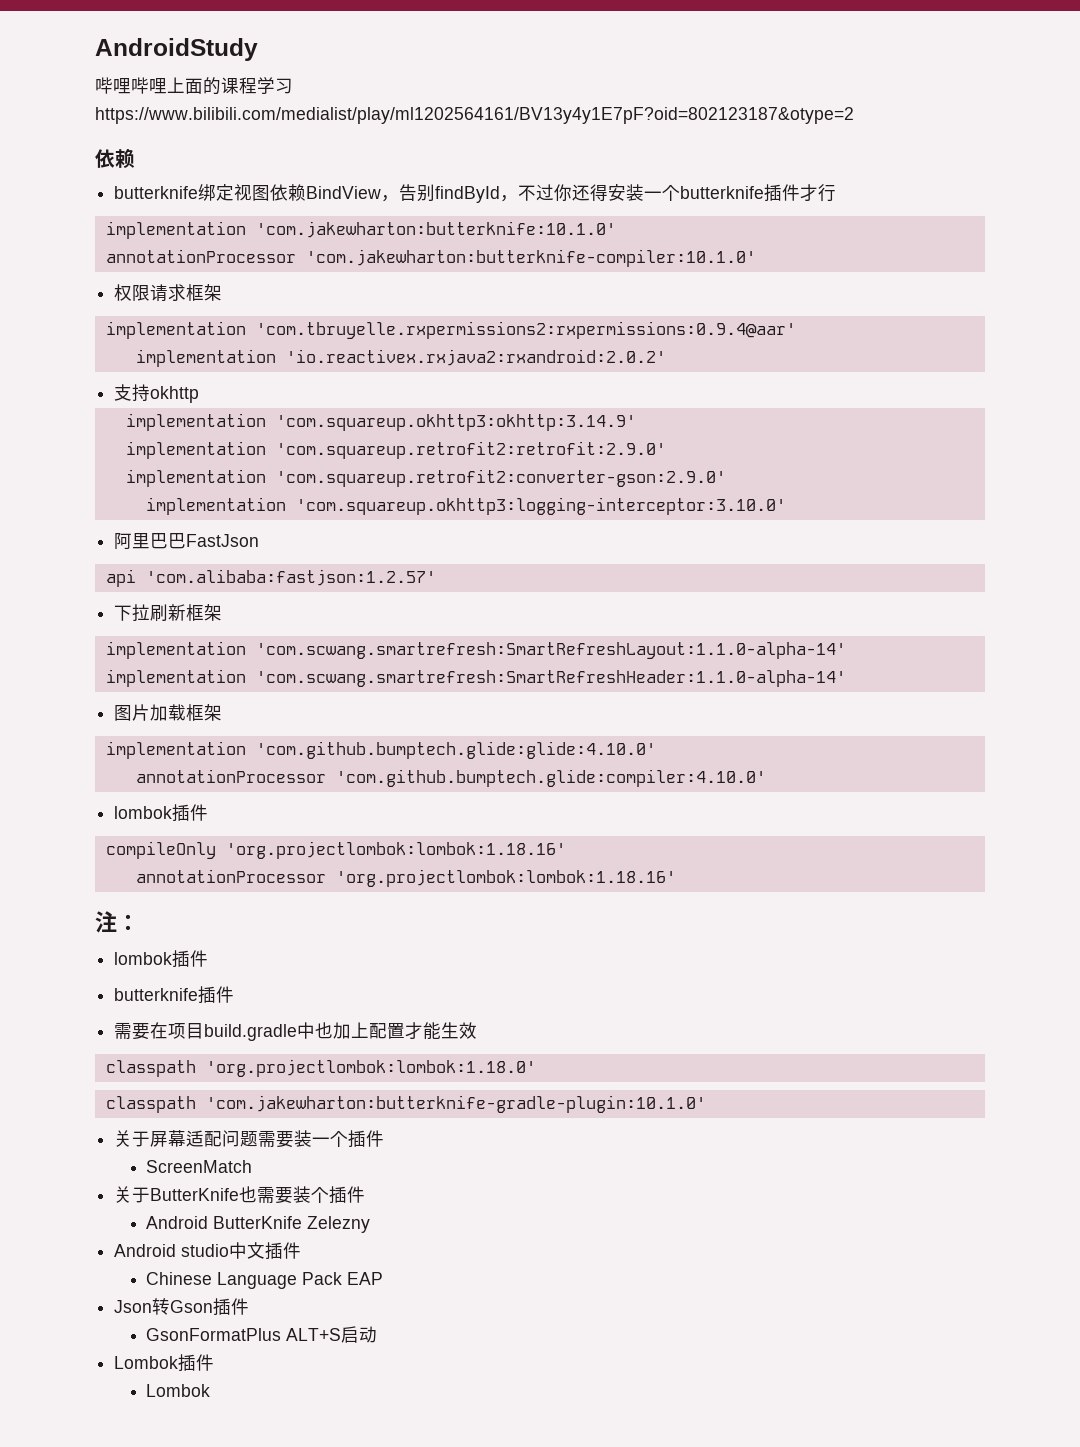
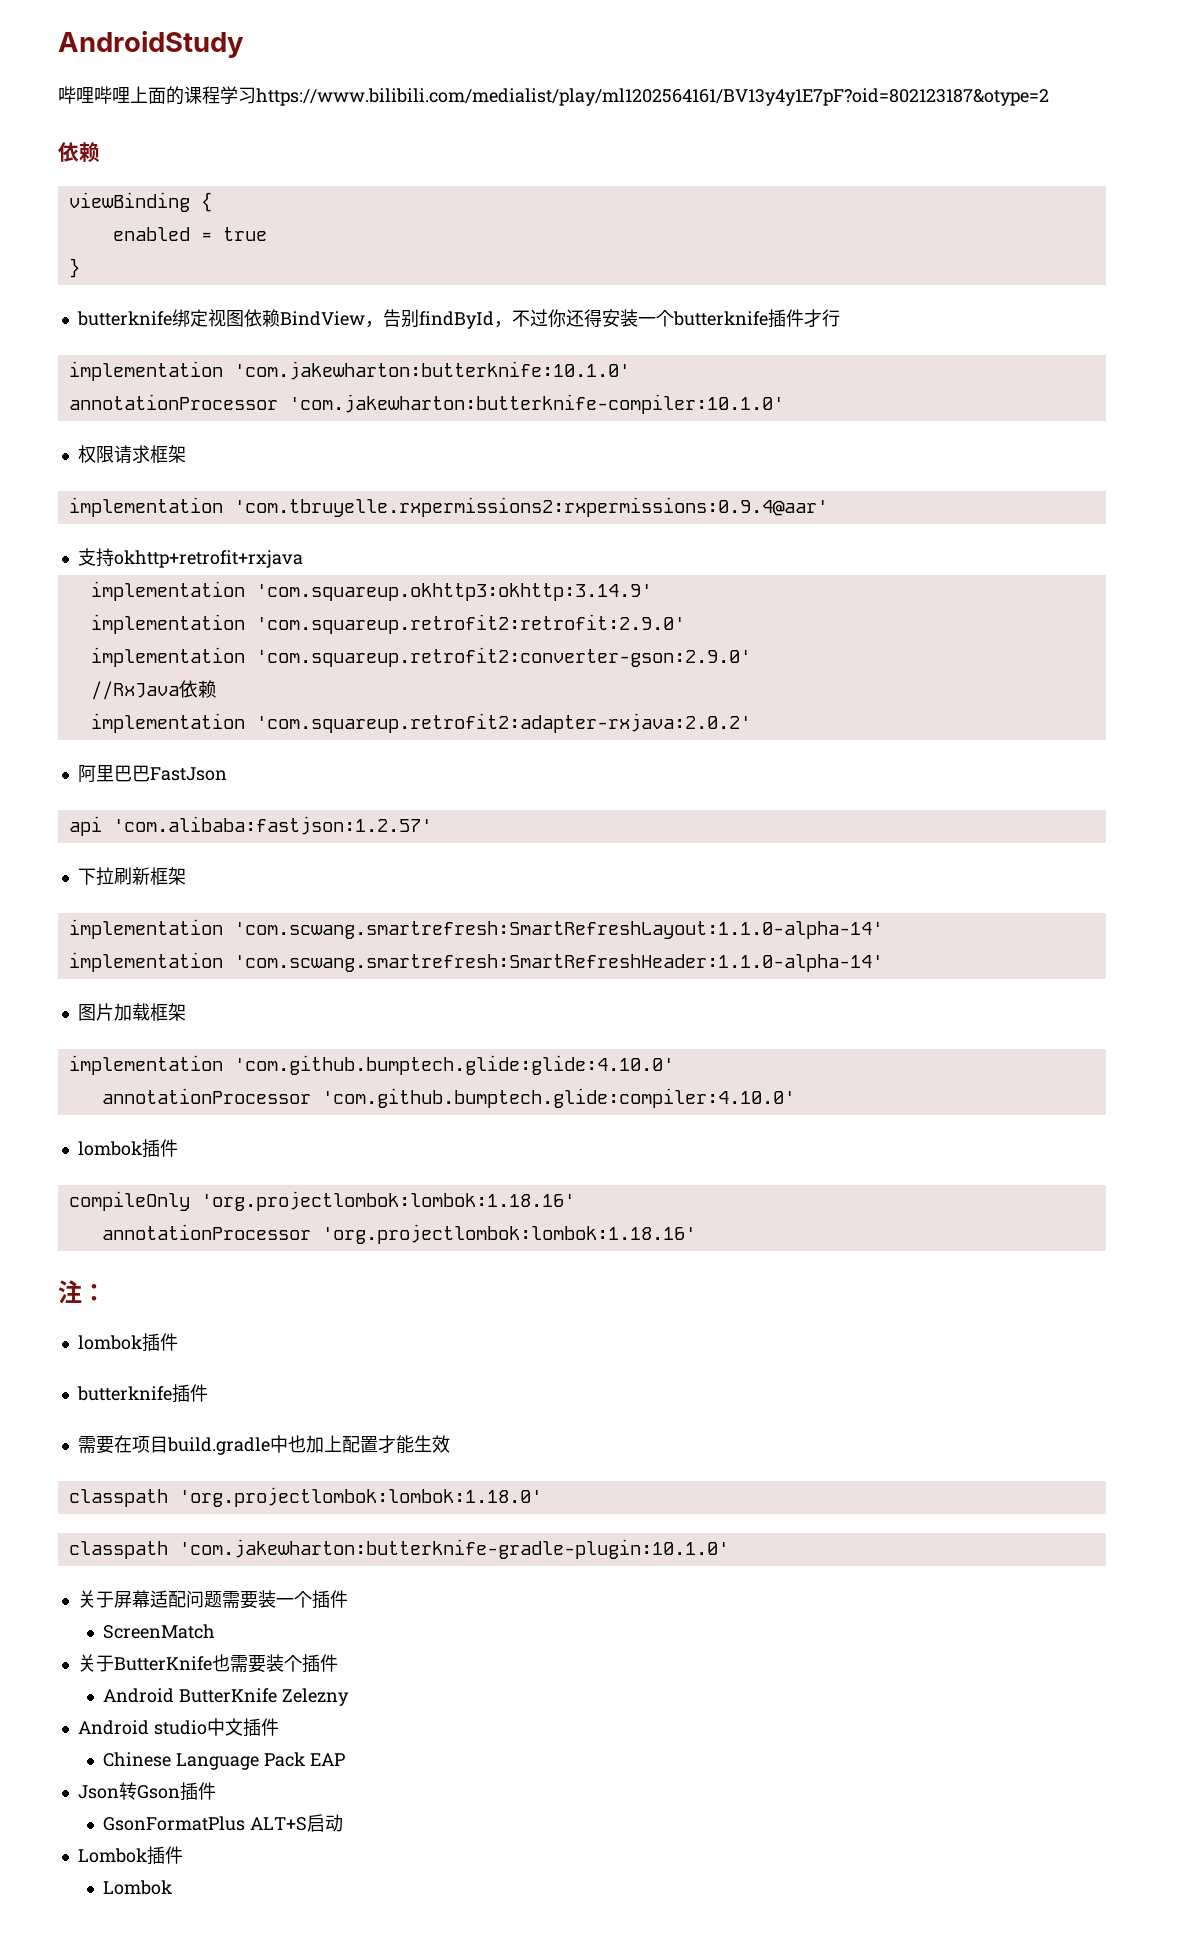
(135, 158) none -> [68,192,212,212] [112,227,267,241] [68,258,80,278] // viewBinding { // enabled = true // }
[135,349,666,367] // implementation 'io.reactivex.rxjava2:rxandroid:2.0.2' -> (828, 507) none
[150,386,200,403] okhttp -> [113,550,303,568] okhttp+retrofit+rxjava
[145,497,786,515] // implementation 'com.squareup.okhttp3:logging-interceptor:3.10.0' -> [90,680,217,700] [90,713,751,733] // //RxJava依赖 // implementation 'com.squareup.retrofit2:adapter-rxjava:2.0.2'

